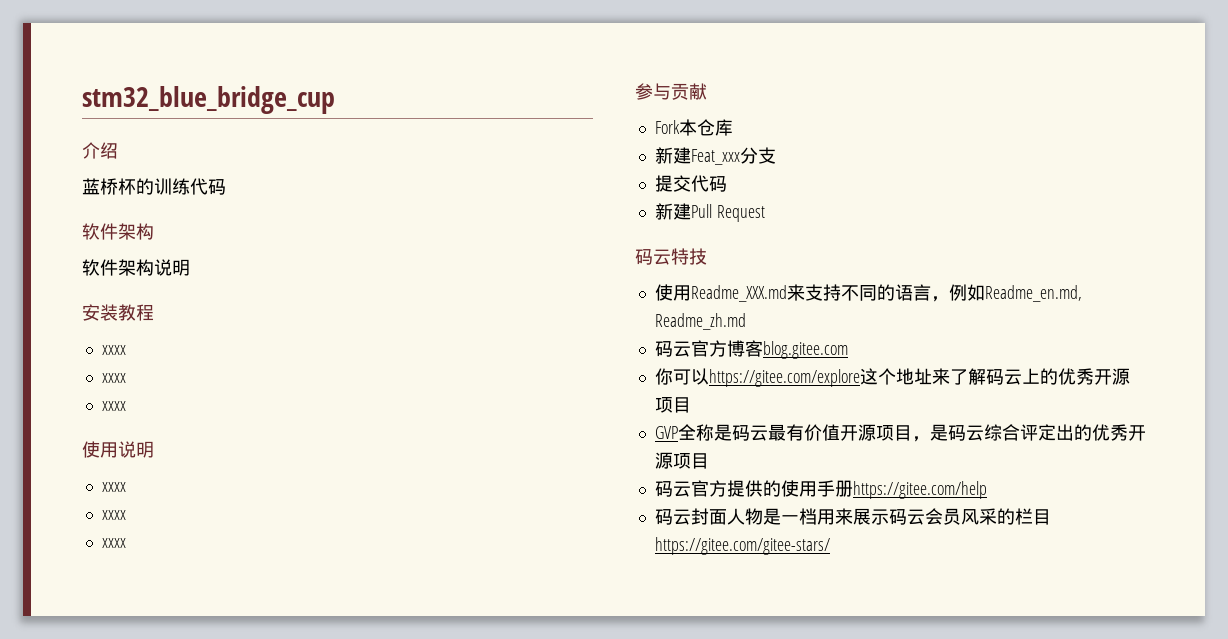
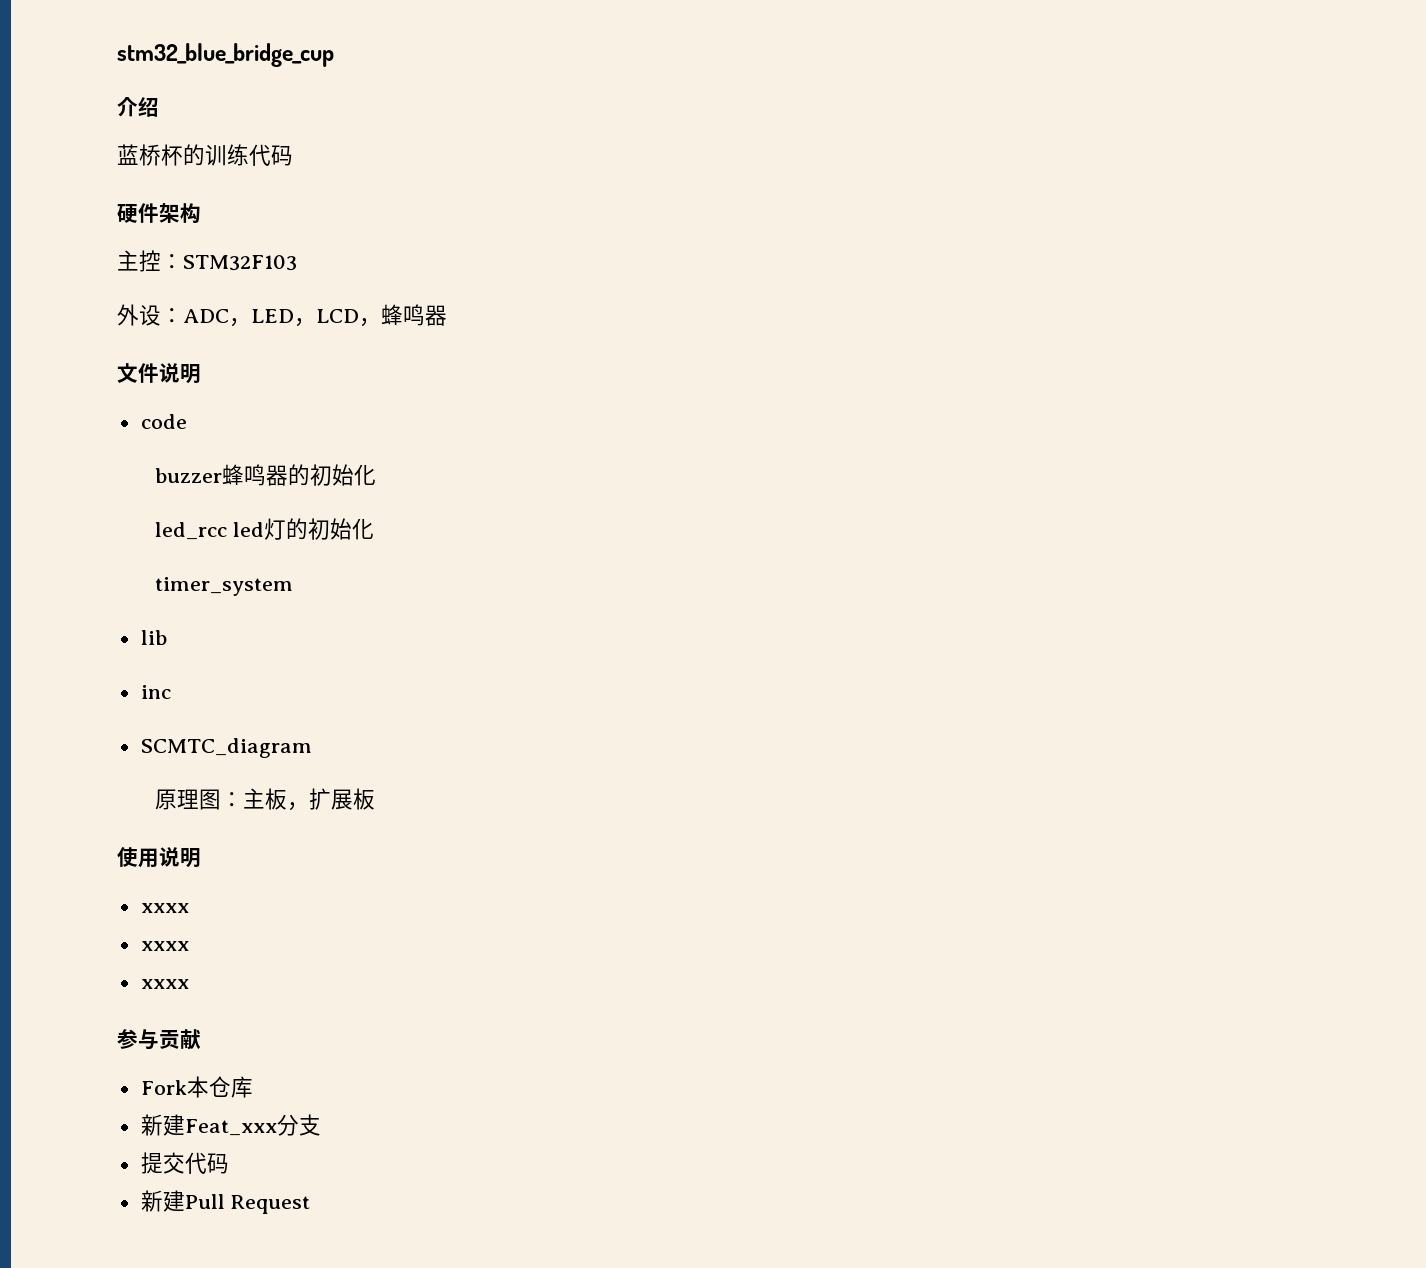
[82,223,100,240] 软 -> [117,204,138,223] 硬
[82,259,190,276] [82,304,154,321] [101,345,126,355] [101,373,126,383] [101,401,126,411] 软件架构说明 // 安装教程 // xxxx // xxxx // xxxx -> [117,250,297,272] [117,304,447,327] [117,363,201,384] [140,414,187,429] [155,464,377,486] [155,518,375,540] [155,577,294,596] [140,630,167,645] [140,685,171,699] [140,738,312,758] [155,788,376,811] 主控：STM32F103 // 外设：ADC，LED，LCD，蜂鸣器 // 文件说明 // code // buzzer蜂鸣器的初始化 // led_rcc led灯的初始化 // timer_system // lib // inc // SCMTC_diagram // 原理图：主板，扩展板
[635,248,707,265] [654,284,1082,302] [654,313,746,330] [654,340,848,359] [654,368,1130,387] [654,397,691,413] [654,424,1146,442] [654,452,709,469] [654,480,987,499] [654,508,1051,525] [654,537,830,555] // 码云特技 // 使用Readme_XXX.md来支持不同的语言，例如Readme_en.md, Readme_zh.md // 码云官方博客blog.gitee.com // 你可以https://gitee.com/explore这个地址来了解码云上的优秀开源项目 // GVP全称是码云最有价值开源项目，是码云综合评定出的优秀开源项目 // 码云官方提供的使用手册https://gitee.com/help // 码云封面人物是一档用来展示码云会员风采的栏目https://gitee.com/gitee-stars/ -> (311, 1204) none

